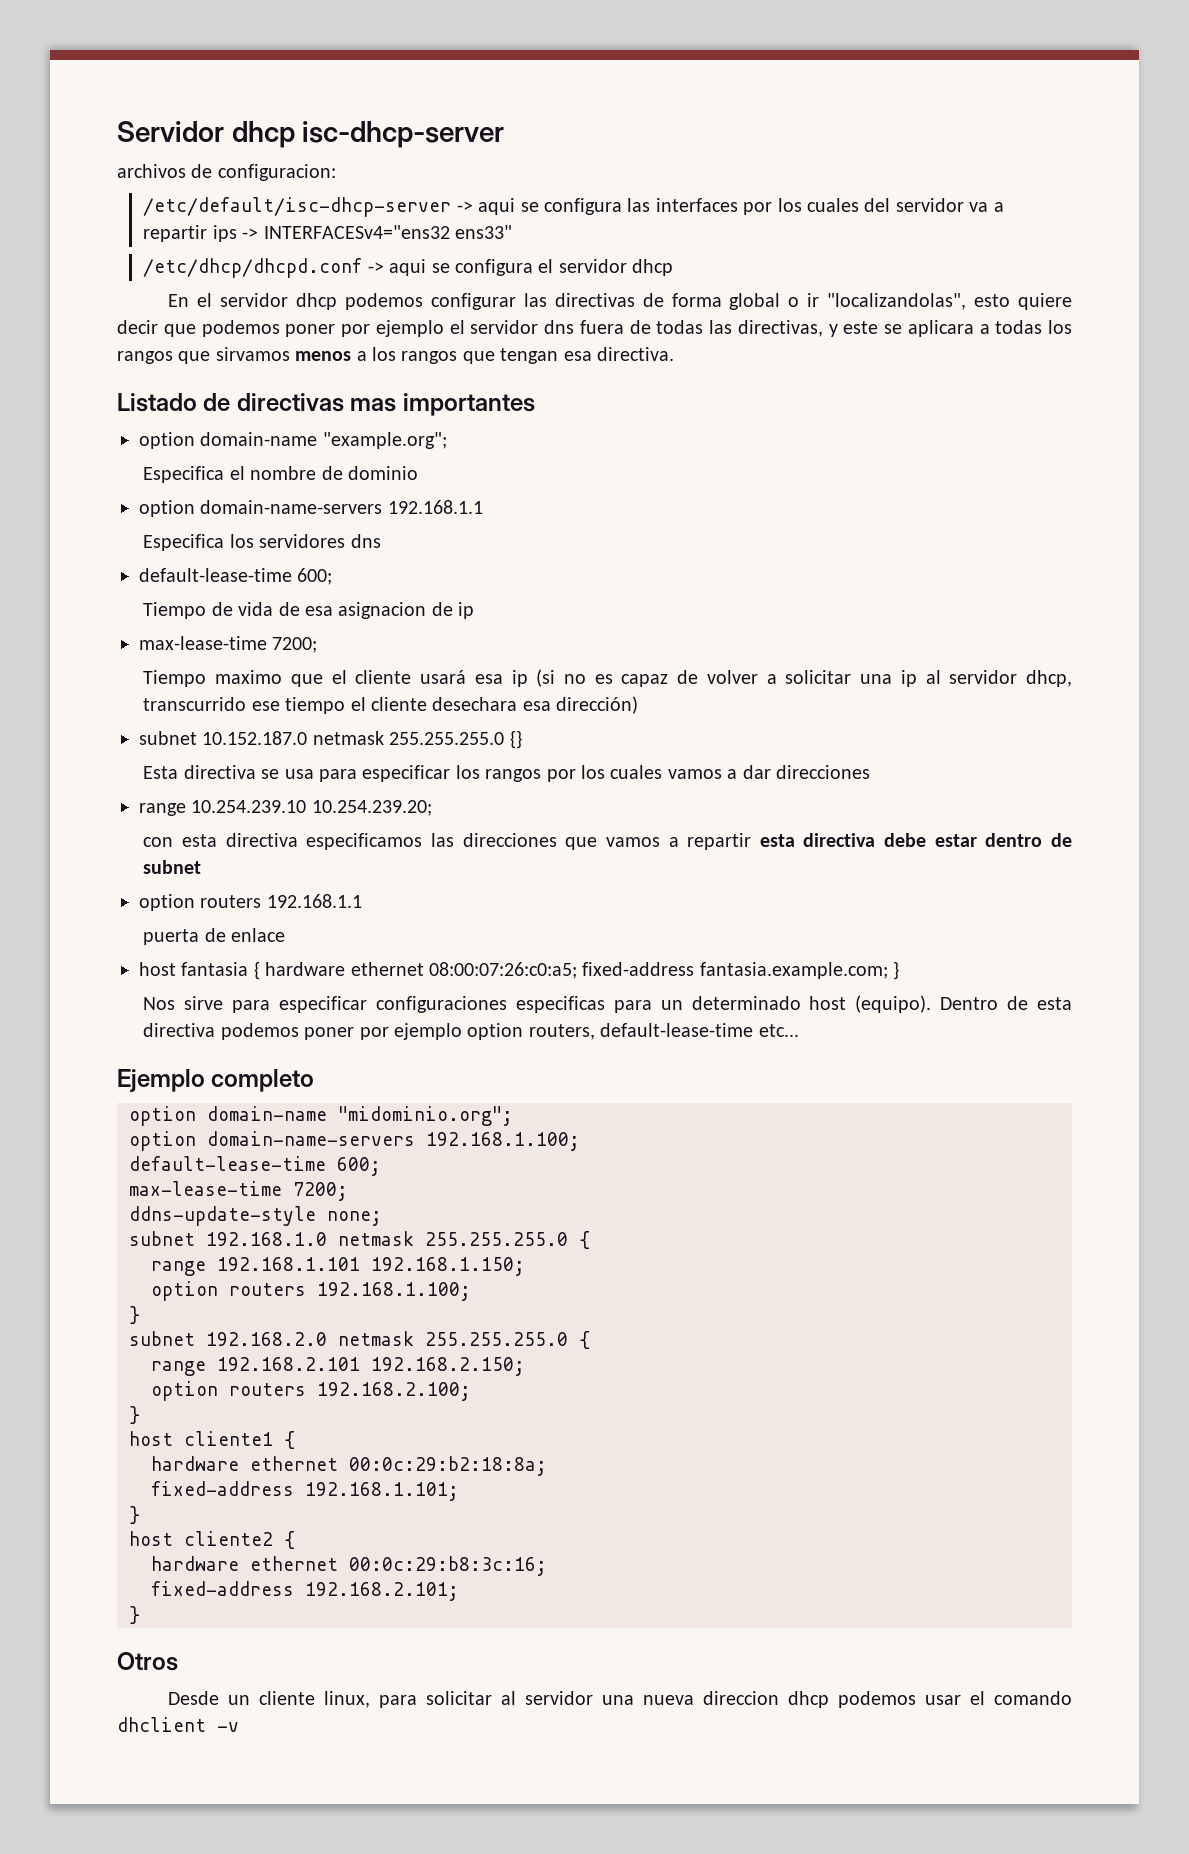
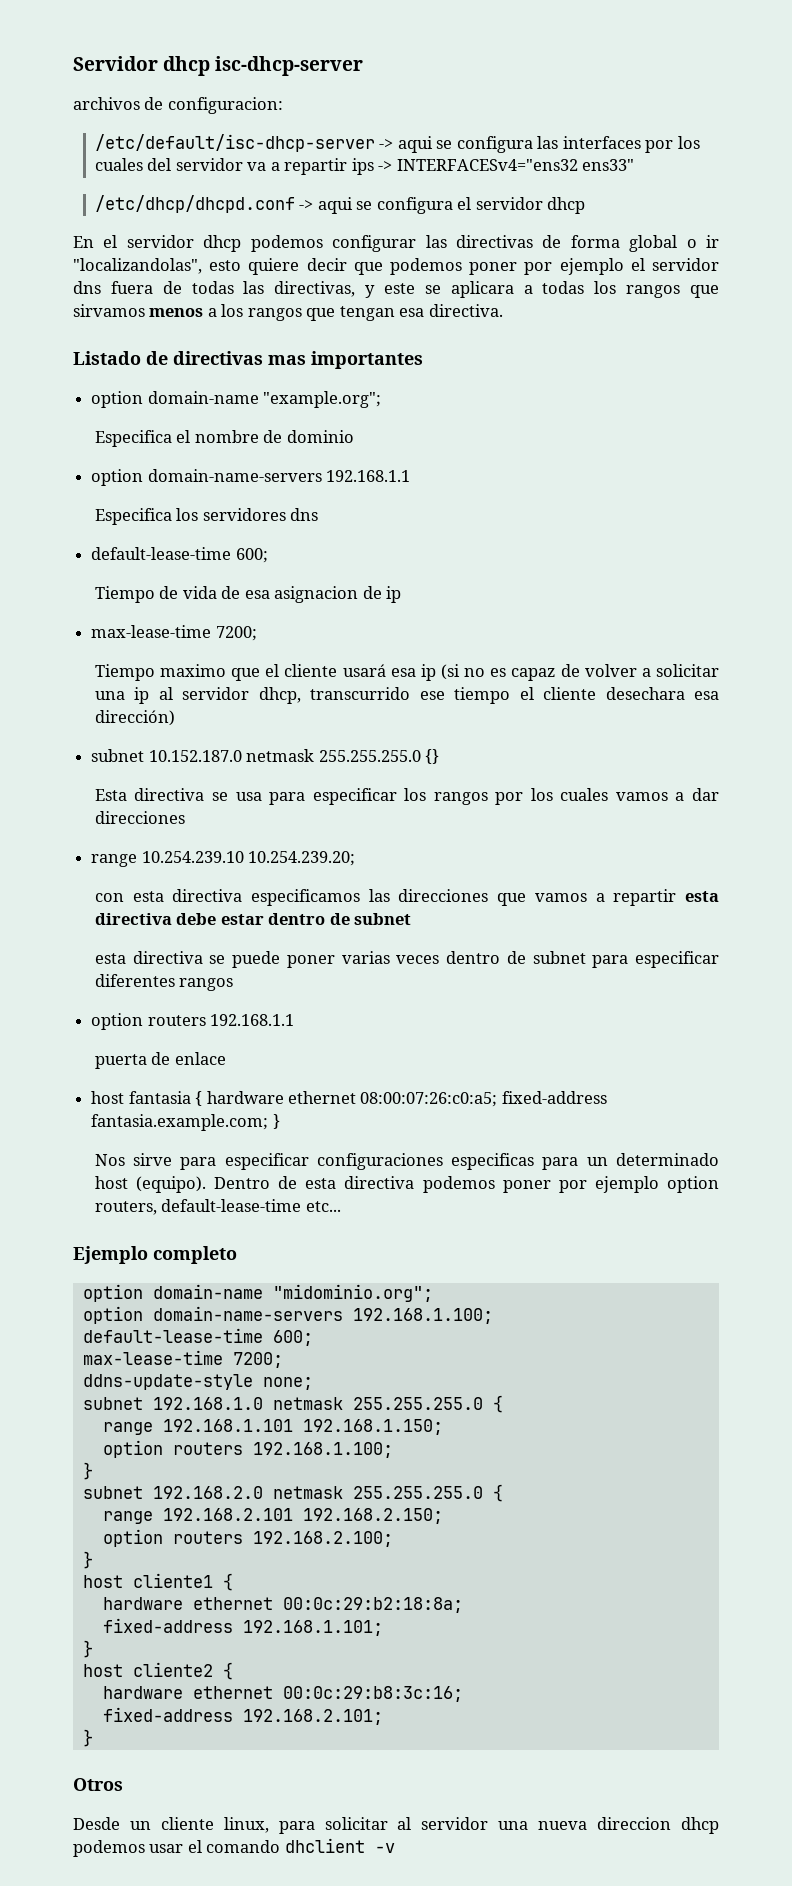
(202, 867) none -> [94,951,719,968] [94,974,234,991] // esta directiva se puede poner varias veces dentro de subnet para especificar diferentes rangos

